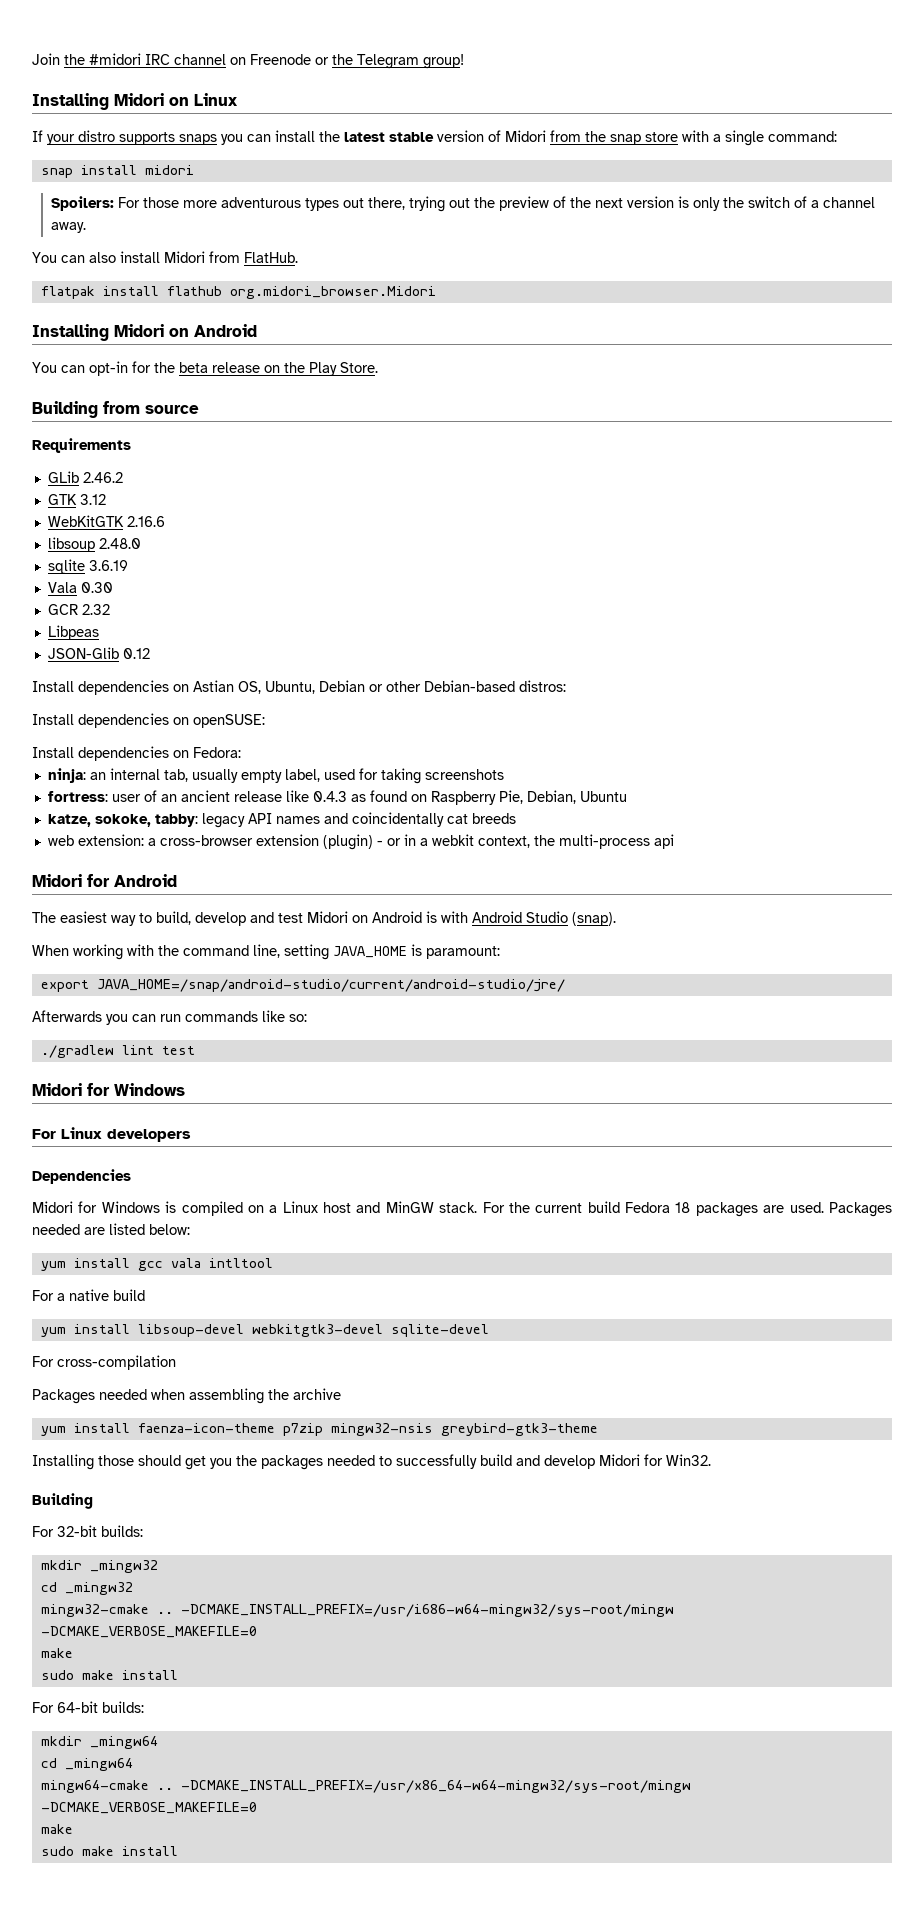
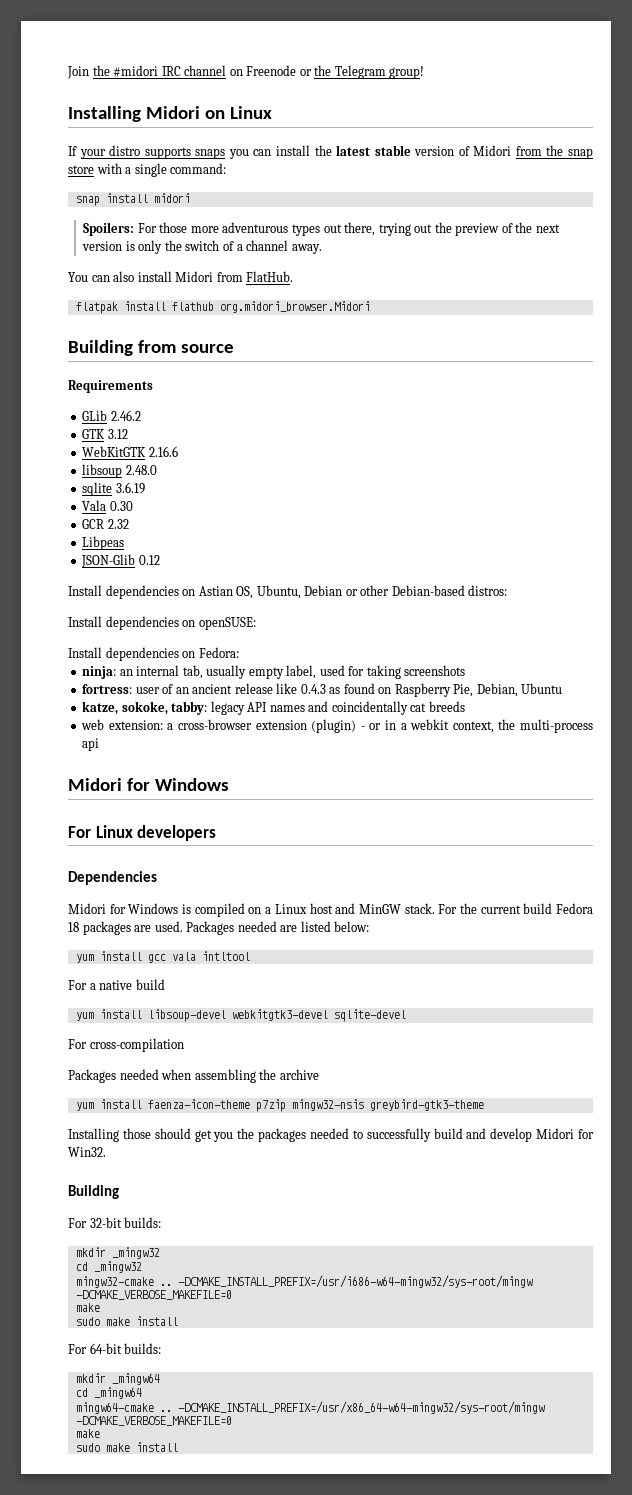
[32,324,257,341] [32,361,378,376] // Installing Midori on Android // You can opt-in for the beta release on the Play Store. -> (370, 307) none
[32,874,177,887] [32,911,616,926] [32,944,500,960] [40,979,565,992] [32,1010,307,1025] [40,1045,195,1058] // Midori for Android // The easiest way to build, develop and test Midori on Android is with Android Studio (snap). // When working with the command line, setting JAVA_HOME is paramount: // export JAVA_HOME=/snap/android-studio/current/android-studio/jre/ // Afterwards you can run commands like so: // ./gradlew lint test -> (100, 744) none

